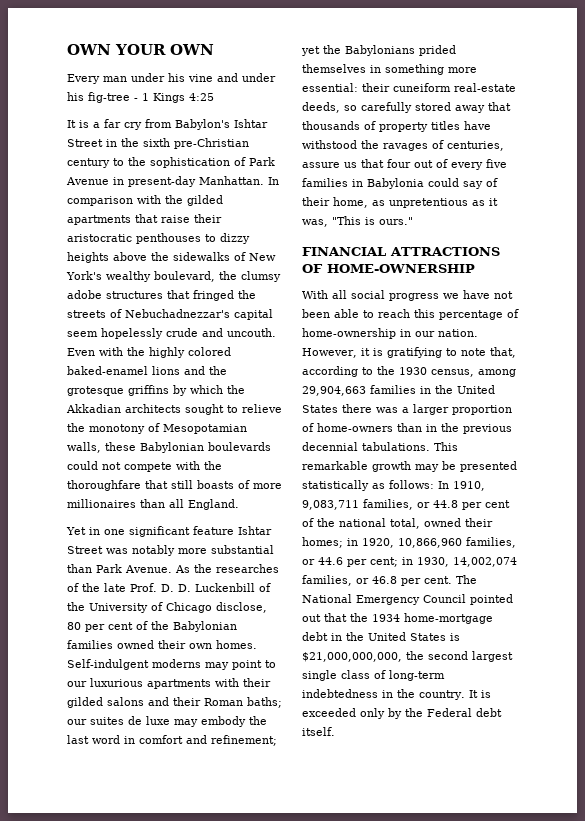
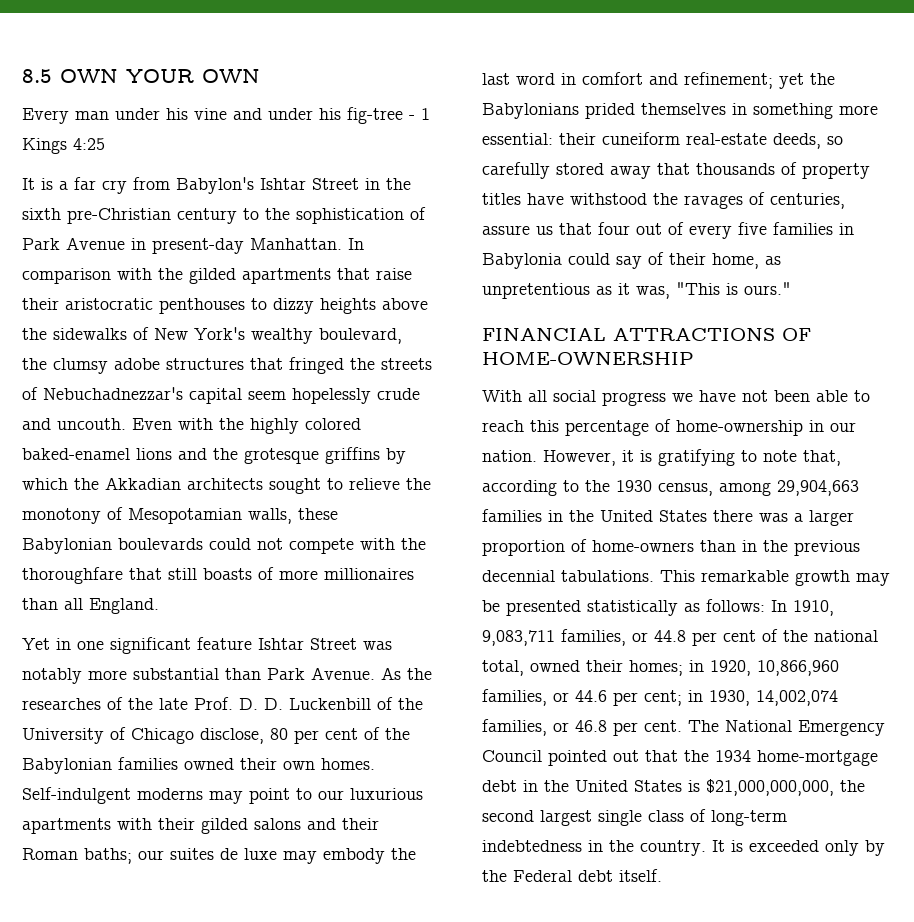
(67, 49) none -> [22,69,52,83] 8.5

